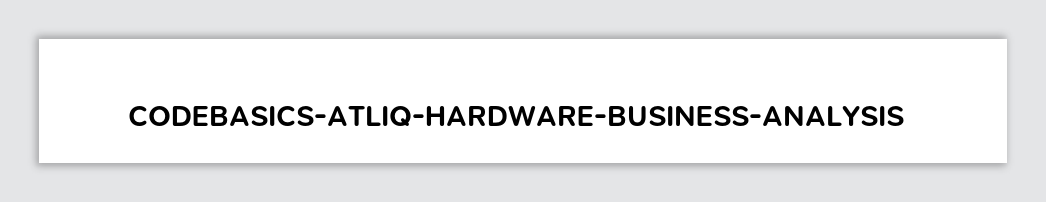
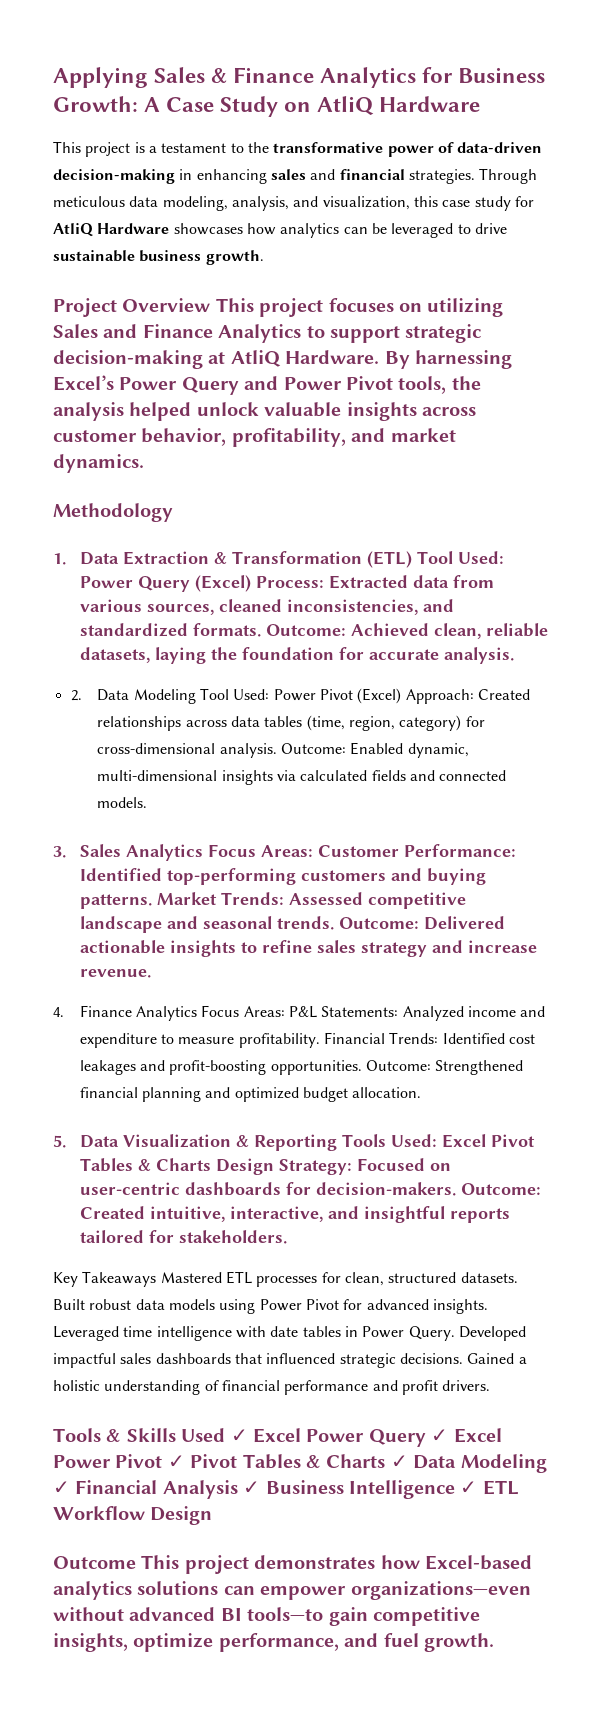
[128,105,904,127] CODEBASICS-ATLIQ-HARDWARE-BUSINESS-ANALYSIS -> [53,67,546,88] [53,96,481,117] [53,141,543,157] [53,168,538,184] [53,196,534,211] [53,223,507,238] [53,250,264,265] [53,298,504,317] [53,324,482,343] [53,350,512,369] [53,375,481,395] [53,402,476,421] [53,428,456,447] [53,454,144,473] [53,503,173,522] [53,551,504,568] [79,575,494,592] [79,599,454,615] [79,623,548,639] [79,647,514,664] [70,688,530,704] [97,715,485,731] [97,742,469,758] [97,770,507,785] [97,797,148,808] [53,844,516,861] [79,868,486,885] [79,892,466,909] [79,916,505,933] [79,940,537,957] [79,969,151,978] [53,1005,546,1021] [79,1032,536,1048] [79,1060,524,1075] [79,1087,422,1102] [53,1134,535,1151] [79,1158,451,1175] [79,1182,541,1196] [79,1206,510,1223] [79,1230,287,1244] [53,1271,518,1287] [53,1299,488,1314] [53,1326,526,1341] [53,1353,527,1368] [53,1380,491,1395] [53,1428,502,1447] [53,1454,547,1473] [53,1480,519,1499] [53,1506,213,1525] [53,1555,532,1574] [53,1581,531,1600] [53,1607,480,1626] [53,1633,494,1652] Applying Sales & Finance Analytics for Business Growth: A Case Study on AtliQ Hardware // This project is a testament to the transformative power of data-driven decision-making in enhancing sales and financial strategies. Through meticulous data modeling, analysis, and visualization, this case study for AtliQ Hardware showcases how analytics can be leveraged to drive sustainable business growth. // Project Overview This project focuses on utilizing Sales and Finance Analytics to support strategic decision-making at AtliQ Hardware. By harnessing Excel’s Power Query and Power Pivot tools, the analysis helped unlock valuable insights across customer behavior, profitability, and market dynamics. // Methodology // 1. Data Extraction & Transformation (ETL) Tool Used: Power Query (Excel) Process: Extracted data from various sources, cleaned inconsistencies, and standardized formats. Outcome: Achieved clean, reliable datasets, laying the foundation for accurate analysis. // 2. Data Modeling Tool Used: Power Pivot (Excel) Approach: Created relationships across data tables (time, region, category) for cross-dimensional analysis. Outcome: Enabled dynamic, multi-dimensional insights via calculated fields and connected models. // 3. Sales Analytics Focus Areas: Customer Performance: Identified top-performing customers and buying patterns. Market Trends: Assessed competitive landscape and seasonal trends. Outcome: Delivered actionable insights to refine sales strategy and increase revenue. // 4. Finance Analytics Focus Areas: P&L Statements: Analyzed income and expenditure to measure profitability. Financial Trends: Identified cost leakages and profit-boosting opportunities. Outcome: Strengthened financial planning and optimized budget allocation. // 5. Data Visualization & Reporting Tools Used: Excel Pivot Tables & Charts Design Strategy: Focused on user-centric dashboards for decision-makers. Outcome: Created intuitive, interactive, and insightful reports tailored for stakeholders. // Key Takeaways Mastered ETL processes for clean, structured datasets. Built robust data models using Power Pivot for advanced insights. Leveraged time intelligence with date tables in Power Query. Developed impactful sales dashboards that influenced strategic decisions. Gained a holistic understanding of financial performance and profit drivers. // Tools & Skills Used ✓ Excel Power Query ✓ Excel Power Pivot ✓ Pivot Tables & Charts ✓ Data Modeling ✓ Financial Analysis ✓ Business Intelligence ✓ ETL Workflow Design // Outcome This project demonstrates how Excel-based analytics solutions can empower organizations—even without advanced BI tools—to gain competitive insights, optimize performance, and fuel growth.

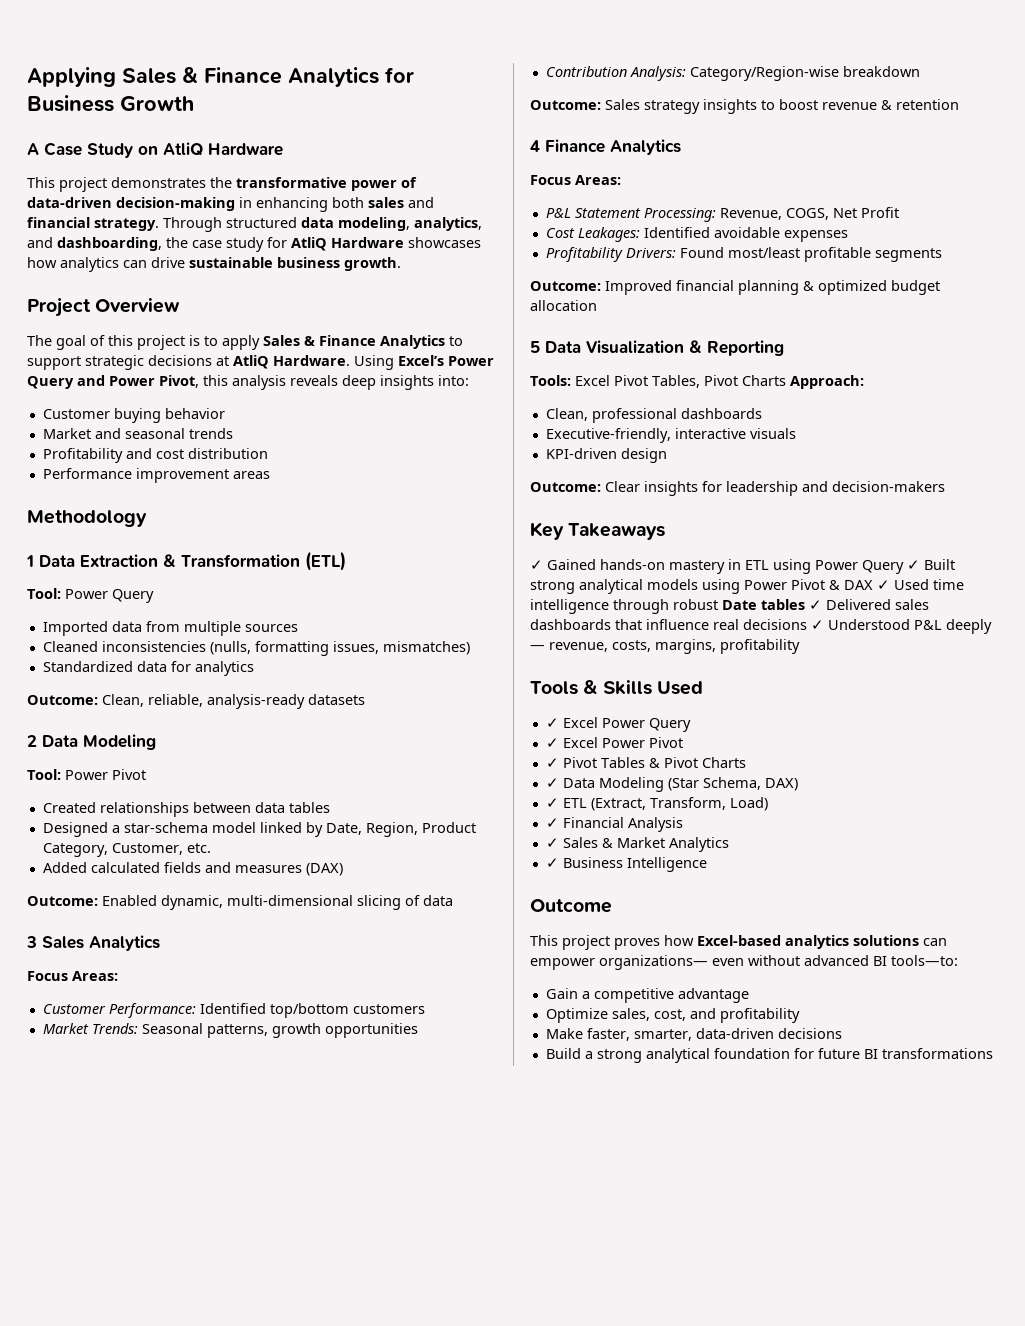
[53,96,138,112] Growth: -> [120,96,194,111] Growth //
[134,142,244,153] is a testament to -> [111,177,206,188] demonstrates
(267, 176) none -> [332,197,364,208] both
[408,168,538,184] [53,196,438,211] strategies. Through meticulous data modeling, analysis, and visualization, this -> [94,217,482,232] [27,237,188,251] strategy. Through structured data modeling, analytics, and dashboarding, the
[371,223,471,238] be leveraged to -> (147, 264) none
[215,298,504,317] [53,324,138,338] This project focuses on utilizing Sales and -> [27,335,315,350] // The goal of this project is to apply Sales &
[53,350,203,369] decision-making -> [148,355,212,366] decisions
[384,350,512,369] By harnessing -> [354,355,394,370] Using
[346,376,481,394] [53,402,476,421] [53,428,456,447] [53,454,144,473] Pivot tools, the analysis helped unlock valuable insights across customer behavior, profitability, and market dynamics. -> [159,375,469,390] [42,408,225,423] [42,428,233,439] [42,448,268,463] [42,468,270,483] Pivot, this analysis reveals deep insights into: // Customer buying behavior // Market and seasonal trends // Profitability and cost distribution // Performance improvement areas
[53,553,66,565] 1. -> [26,555,34,567] 1
[416,551,504,564] [79,575,494,592] [79,599,454,615] [79,623,548,639] [79,647,514,664] [70,688,474,704] Tool Used: Power Query (Excel) Process: Extracted data from various sources, cleaned inconsistencies, and standardized formats. Outcome: Achieved clean, reliable datasets, laying the foundation for accurate analysis. // 2. Data Modeling Tool Used: Power Pivot (Excel) Approach: -> [27,588,154,603] [42,621,298,636] [42,641,470,656] [42,661,254,676] [27,694,365,709] [27,734,156,750] [27,769,146,780] // Tool: Power Query // Imported data from multiple sources // Cleaned inconsistencies (nulls, formatting issues, mismatches) // Standardized data for analytics // Outcome: Clean, reliable, analysis-ready datasets // 2 Data Modeling // Tool: Power Pivot //
[185,720,227,727] across -> [192,802,251,813] between
[306,715,485,731] [97,742,469,758] [97,770,507,785] [97,797,148,808] [53,846,66,858] (time, region, category) for cross-dimensional analysis. Outcome: Enabled dynamic, multi-dimensional insights via calculated fields and connected models. // 3. -> [42,822,476,837] [42,843,211,857] [42,862,343,876] [27,895,453,910] [26,936,37,948] // Designed a star-schema model linked by Date, Region, Product Category, Customer, etc. // Added calculated fields and measures (DAX) // Outcome: Enabled dynamic, multi-dimensional slicing of data // 3
[207,844,313,857] Focus Areas: -> [27,971,118,981] // Focus Areas: //
[166,868,296,885] top-performing -> [269,1003,349,1018] top/bottom
[390,868,486,885] [79,892,466,909] [79,916,505,933] [79,940,537,957] [79,969,151,978] [53,1005,546,1021] [79,1032,536,1048] [79,1060,524,1075] and buying patterns. Market Trends: Assessed competitive landscape and seasonal trends. Outcome: Delivered actionable insights to refine sales strategy and increase revenue. // 4. Finance Analytics Focus Areas: P&L Statements: Analyzed income and expenditure to measure profitability. Financial Trends: Identified cost leakages and profit-boosting opportunities. Outcome: Strengthened -> [42,1023,418,1038] [545,66,920,81] [530,99,959,114] [530,139,681,155] [530,175,621,185] [545,207,899,222] [545,227,848,242] [545,247,942,262] [530,280,672,295] // Market Trends: Seasonal patterns, growth opportunities // Contribution Analysis: Category/Region-wise breakdown // Outcome: Sales strategy insights to boost revenue & retention // 4 Finance Analytics // Focus Areas: // P&L Statement Processing: Revenue, COGS, Net Profit // Cost Leakages: Identified avoidable expenses // Profitability Drivers: Found most/least profitable segments // Outcome: Improved
[205,1087,231,1098] and -> [803,281,814,291] &
[352,1087,422,1098] [53,1135,66,1148] allocation. // 5. -> [530,300,597,311] [530,341,540,353] allocation // 5
[341,1134,535,1148] [79,1158,451,1175] [79,1182,541,1196] [79,1206,510,1223] [79,1230,287,1244] [53,1271,518,1287] [53,1299,488,1314] [53,1326,526,1341] [53,1353,527,1368] [53,1380,491,1395] Tools Used: Excel Pivot Tables & Charts Design Strategy: Focused on user-centric dashboards for decision-makers. Outcome: Created intuitive, interactive, and insightful reports tailored for stakeholders. // Key Takeaways Mastered ETL processes for clean, structured datasets. Built robust data models using Power Pivot for advanced insights. Leveraged time intelligence with date tables in Power Query. Developed impactful sales dashboards that influenced strategic decisions. Gained a holistic understanding of financial performance and profit drivers. -> [530,375,864,389] [545,408,762,423] [545,428,796,443] [545,448,667,463] [530,481,945,496] [530,522,666,540] [530,559,955,574] [530,579,964,594] [530,599,929,614] [530,619,992,634] [530,639,800,654] // Tools: Excel Pivot Tables, Pivot Charts Approach: // Clean, professional dashboards // Executive-friendly, interactive visuals // KPI-driven design // Outcome: Clear insights for leadership and decision-makers // Key Takeaways // ✓ Gained hands-on mastery in ETL using Power Query ✓ Built strong analytical models using Power Pivot & DAX ✓ Used time intelligence through robust Date tables ✓ Delivered sales dashboards that influence real decisions ✓ Understood P&L deeply — revenue, costs, margins, profitability
(226, 1435) none -> (703, 688) //
(426, 1438) none -> (691, 725) //
(163, 1461) none -> (683, 742) //
[326,1454,386,1468] Charts -> [663,757,746,768] Pivot Charts //
[53,1480,238,1499] ✓ Financial Analysis -> [667,777,798,791] [545,797,768,811] [545,817,683,832] [545,837,729,852] (Star Schema, DAX) // ✓ ETL (Extract, Transform, Load) // ✓ Financial Analysis // ✓ Sales & Market Analytics //
[460,1480,519,1495] [53,1506,213,1525] ✓ ETL Workflow Design -> (707, 864) none
[141,1555,376,1574] This project demonstrates -> [530,935,660,950] // This project proves
[350,1581,531,1600] organizations—even -> [599,955,744,970] organizations— even
[247,1607,480,1626] [53,1633,494,1652] tools—to gain competitive insights, optimize performance, and fuel growth. -> [891,955,958,966] [545,988,749,1003] [545,1008,800,1023] [545,1028,842,1041] [545,1048,993,1063] tools—to: // Gain a competitive advantage // Optimize sales, cost, and profitability // Make faster, smarter, data-driven decisions // Build a strong analytical foundation for future BI transformations

